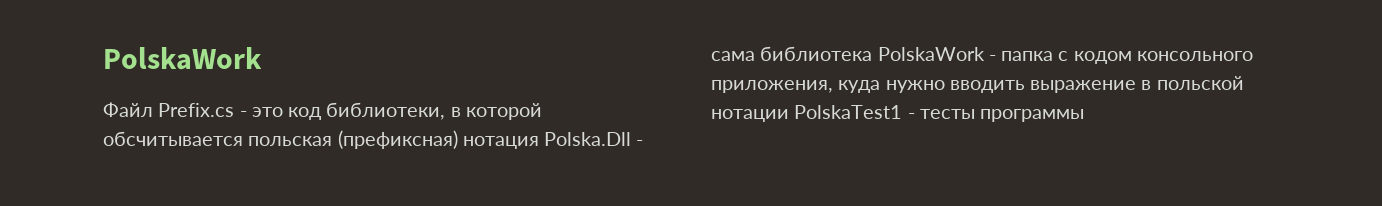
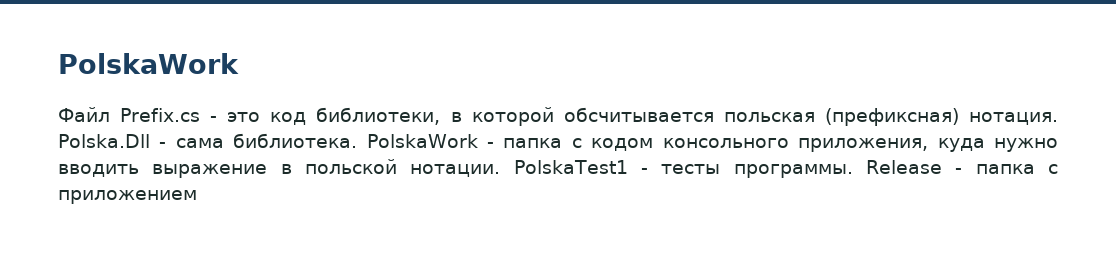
[462,136,539,149] нотация -> [969,112,1058,125] нотация.
[760,46,873,61] библиотека -> [233,133,358,148] библиотека.
[711,109,789,122] нотации -> [410,164,501,177] нотации.
[980,109,1085,122] программы -> [733,160,1058,178] [58,190,197,204] программы. Release - папка с приложением

